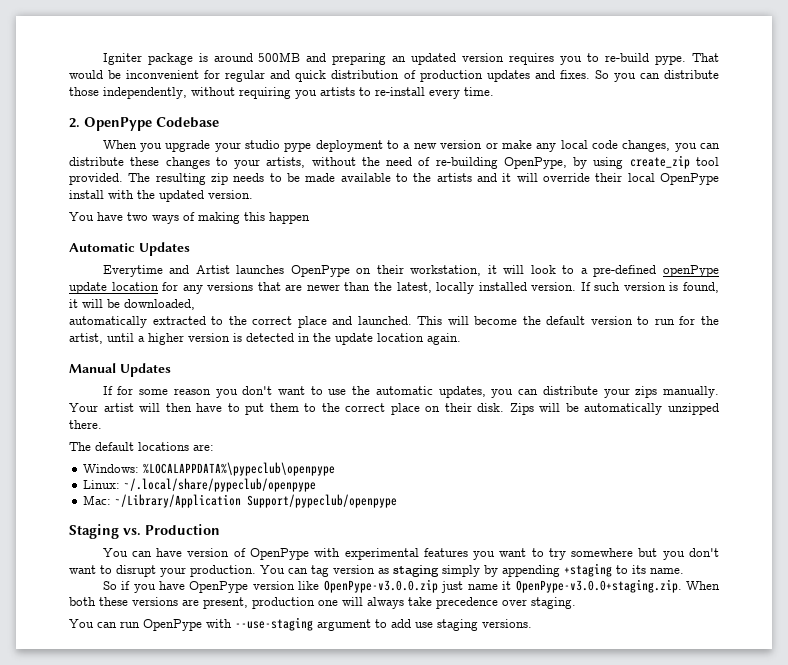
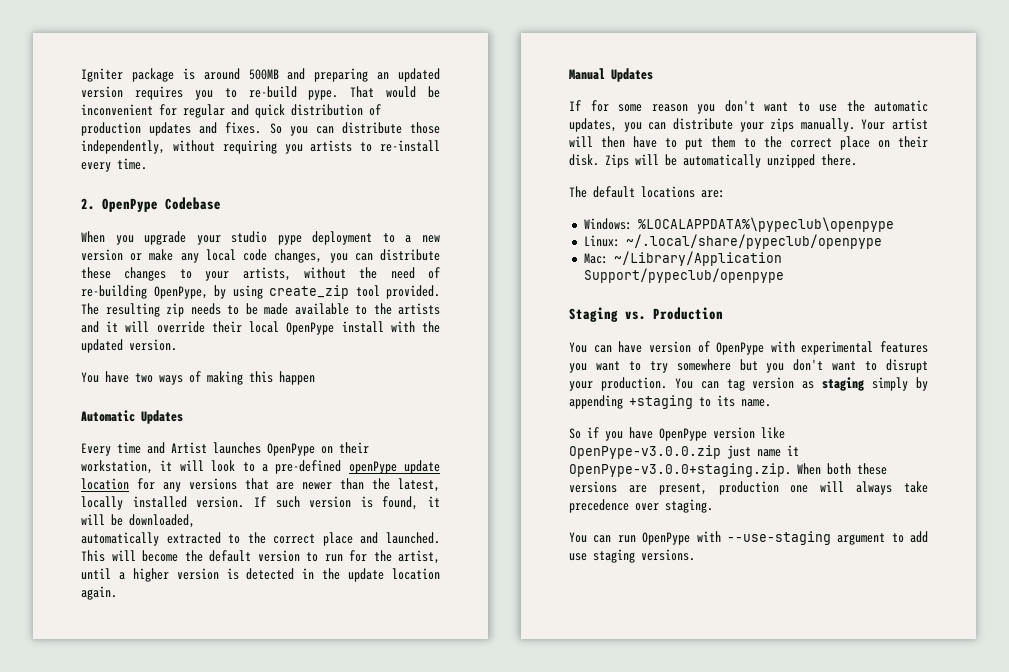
[102,265,163,277] Everytime -> [81,442,141,456] Every time

